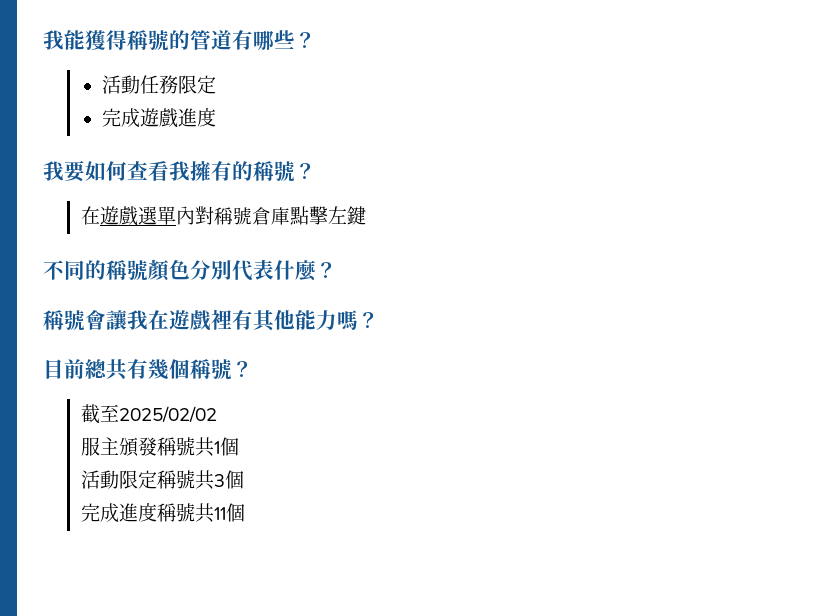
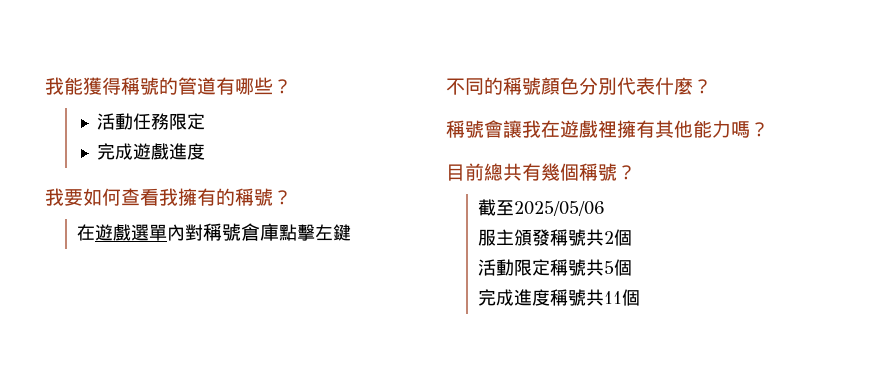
(232, 319) none -> [617,120,636,138] 擁
[118,406,217,423] 2025/02/02 -> [514,201,606,216] 2025/05/06
[213,441,220,454] 1 -> [604,231,615,244] 2
[213,474,225,487] 3 -> [604,261,615,274] 5

